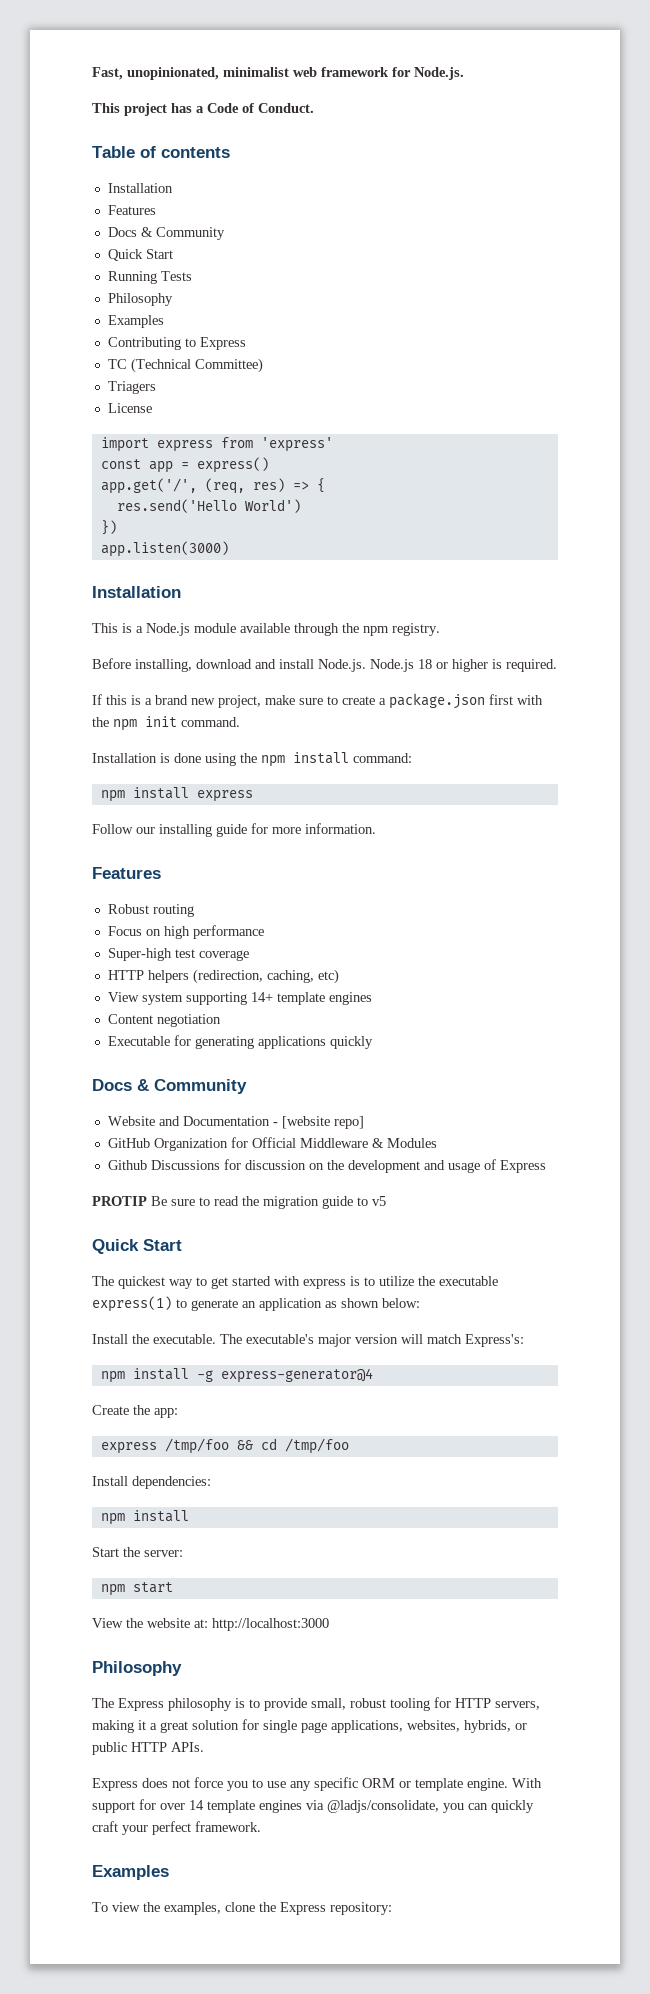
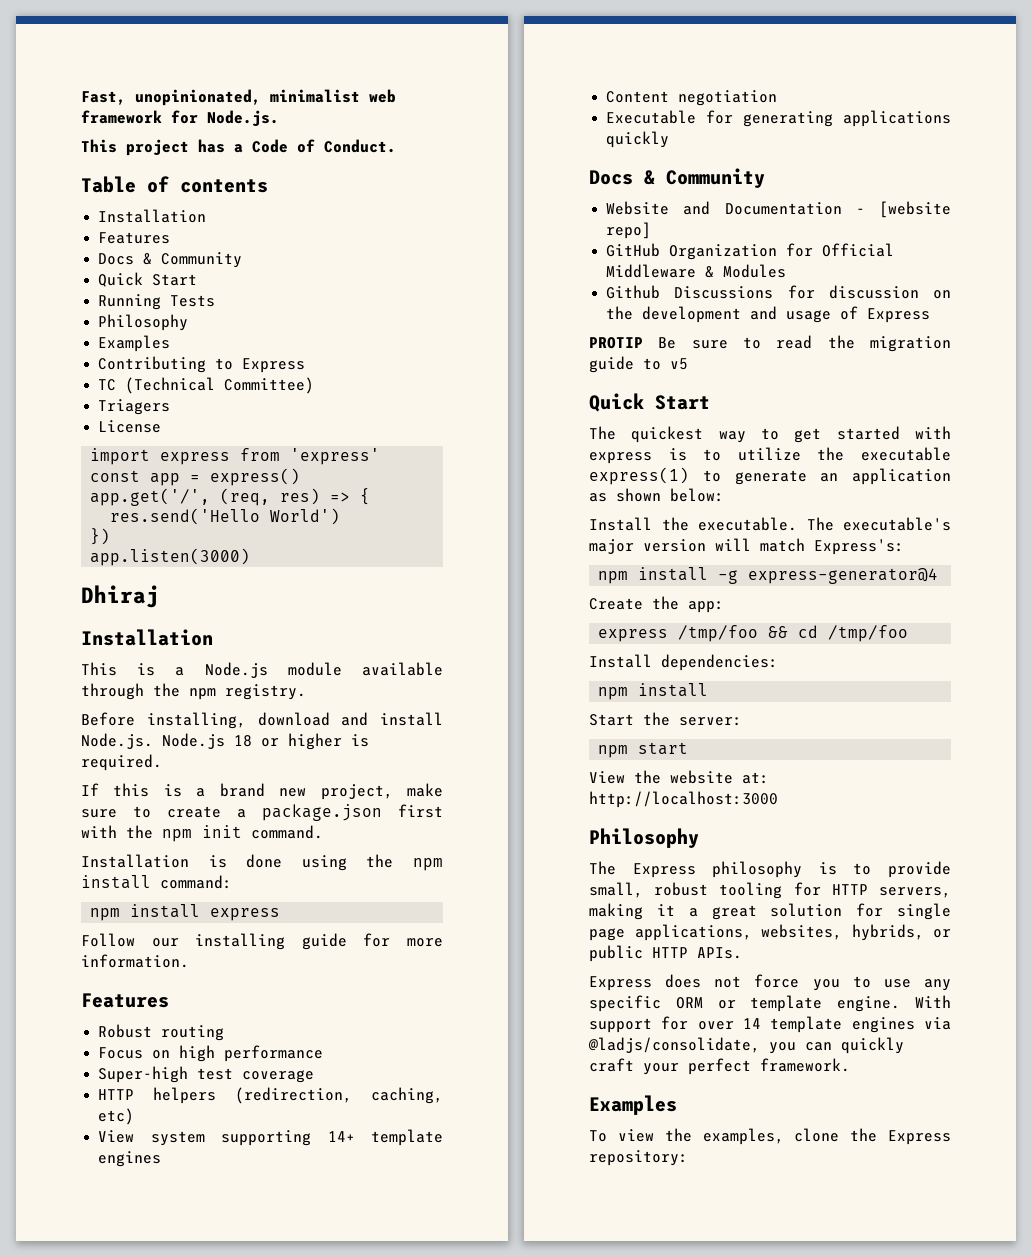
(229, 549) none -> [81,585,159,608] // Dhiraj

